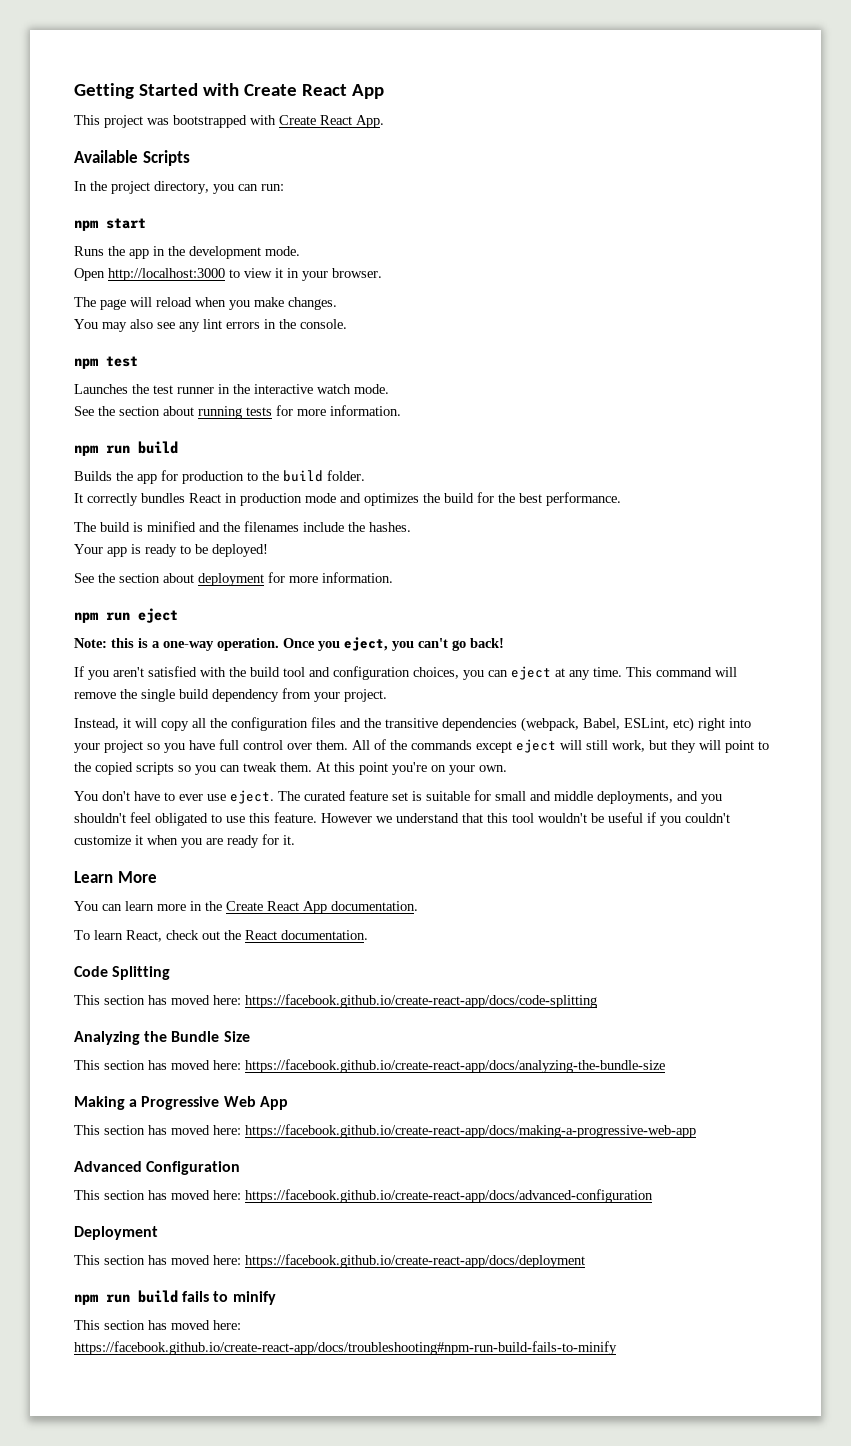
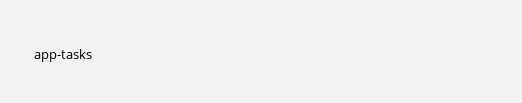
[74,83,384,99] [74,115,384,128] [74,150,190,166] [74,181,284,194] [74,218,146,231] [74,246,300,259] [74,268,382,281] [74,297,337,310] [74,319,347,332] [74,356,138,369] [74,384,389,394] [74,405,401,419] [74,441,178,456] [74,470,365,484] [74,492,621,506] [74,521,411,532] [74,544,268,557] [74,572,393,586] [74,608,178,623] [74,637,504,651] [74,666,737,680] [74,688,387,702] [74,717,751,732] [74,739,769,753] [74,762,507,775] [74,790,722,804] [74,812,730,826] [74,834,295,848] [74,871,157,883] [74,901,418,914] [74,930,368,942] [74,966,171,980] [74,994,597,1008] [74,1031,250,1045] [74,1059,665,1073] [74,1096,288,1110] [74,1124,696,1138] [74,1161,241,1175] [74,1189,653,1203] [74,1226,158,1240] [74,1254,585,1268] [74,1290,276,1305] [74,1320,241,1330] [74,1341,617,1355] Getting Started with Create React App // This project was bootstrapped with Create React App. // Available Scripts // In the project directory, you can run: // npm start // Runs the app in the development mode. // Open http://localhost:3000 to view it in your browser. // The page will reload when you make changes. // You may also see any lint errors in the console. // npm test // Launches the test runner in the interactive watch mode. // See the section about running tests for more information. // npm run build // Builds the app for production to the build folder. // It correctly bundles React in production mode and optimizes the build for the best performance. // The build is minified and the filenames include the hashes. // Your app is ready to be deployed! // See the section about deployment for more information. // npm run eject // Note: this is a one-way operation. Once you eject, you can't go back! // If you aren't satisfied with the build tool and configuration choices, you can eject at any time. This command will remove the single build dependency from your project. // Instead, it will copy all the configuration files and the transitive dependencies (webpack, Babel, ESLint, etc) right into your project so you have full control over them. All of the commands except eject will still work, but they will point to the copied scripts so you can tweak them. At this point you're on your own. // You don't have to ever use eject. The curated feature set is suitable for small and middle deployments, and you shouldn't feel obligated to use this feature. However we understand that this tool wouldn't be useful if you couldn't customize it when you are ready for it. // Learn More // You can learn more in the Create React App documentation. // To learn React, check out the React documentation. // Code Splitting // This section has moved here: https://facebook.github.io/create-react-app/docs/code-splitting // Analyzing the Bundle Size // This section has moved here: https://facebook.github.io/create-react-app/docs/analyzing-the-bundle-size // Making a Progressive Web App // This section has moved here: https://facebook.github.io/create-react-app/docs/making-a-progressive-web-app // Advanced Configuration // This section has moved here: https://facebook.github.io/create-react-app/docs/advanced-configuration // Deployment // This section has moved here: https://facebook.github.io/create-react-app/docs/deployment // npm run build fails to minify // This section has moved here: https://facebook.github.io/create-react-app/docs/troubleshooting#npm-run-build-fails-to-minify -> [34,49,92,62] app-tasks

